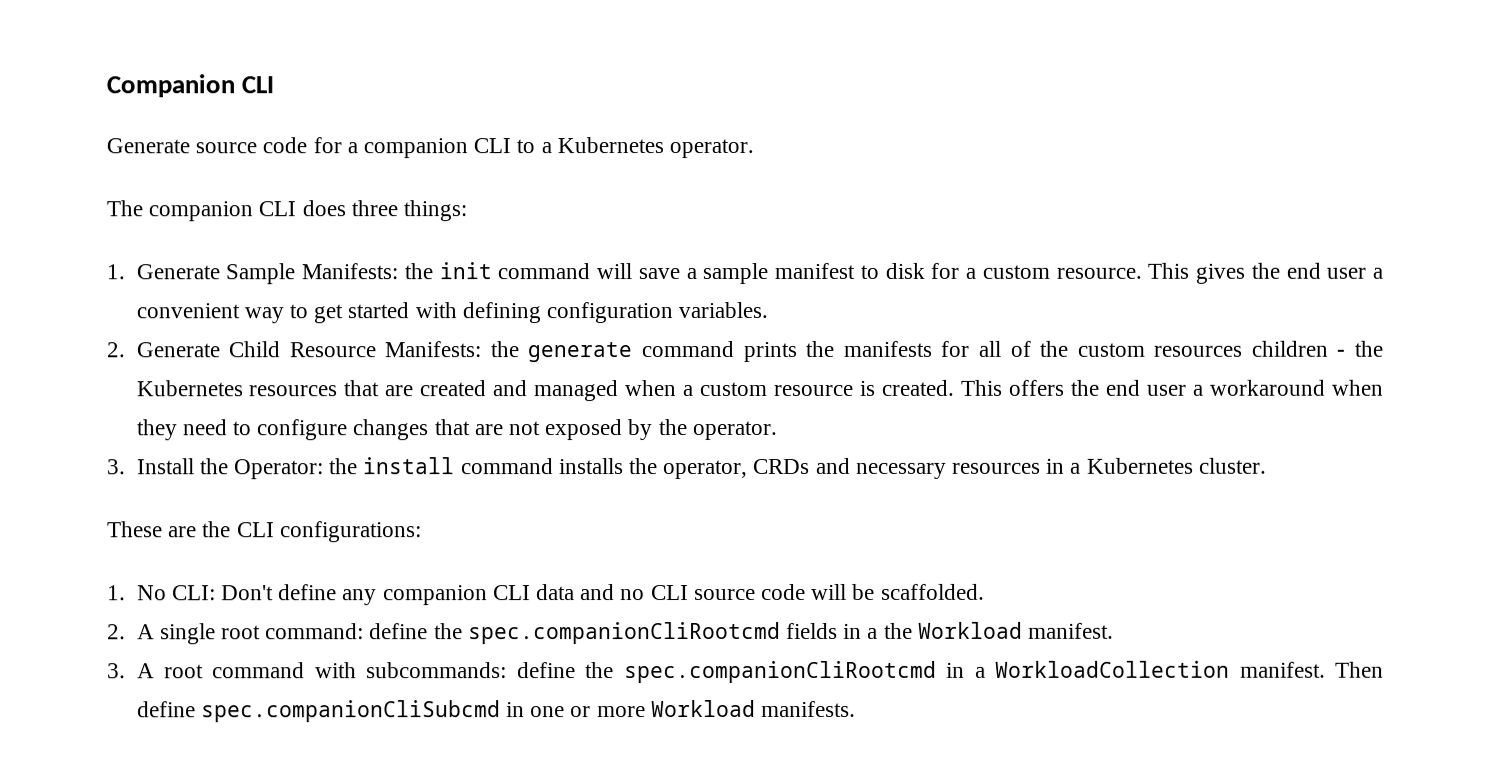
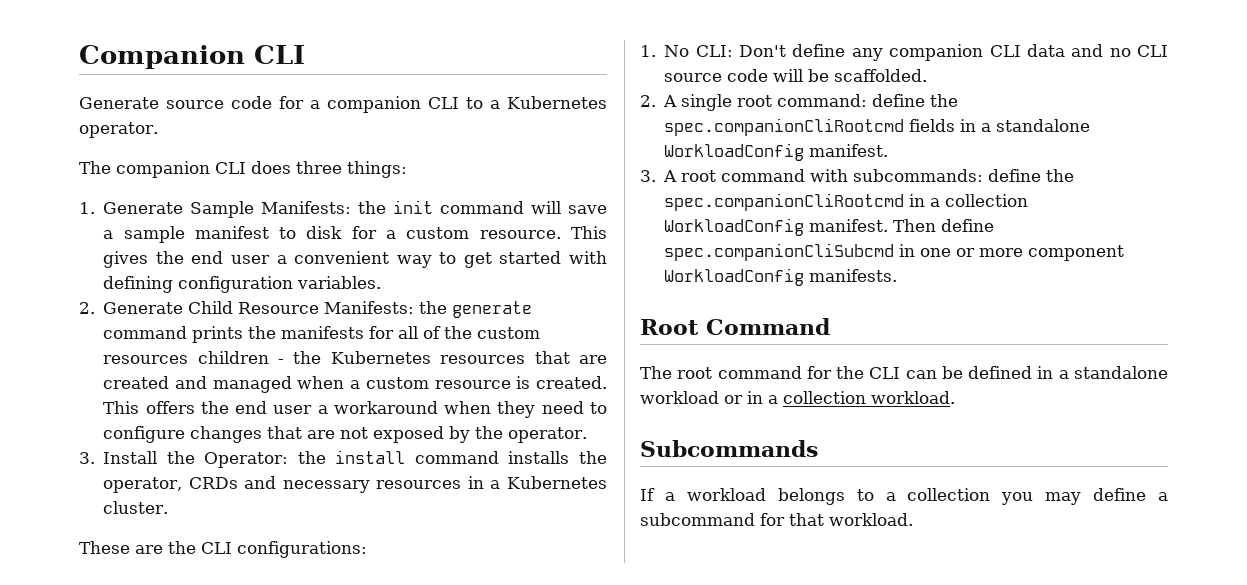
[883,621,1023,639] the Workload -> [996,119,1091,132] [664,143,805,161] standalone WorkloadConfig
[995,660,1231,678] WorkloadCollection -> [945,194,1029,207] [664,218,805,236] collection WorkloadConfig
[650,699,756,718] Workload -> [1028,245,1125,261] [664,268,805,286] component WorkloadConfig
(856, 708) none -> [640,318,830,335] [640,366,1168,379] [640,391,955,404] [640,440,818,457] [640,488,1168,505] [640,513,913,526] // Root Command // The root command for the CLI can be defined in a standalone workload or in a collection workload. // Subcommands // If a workload belongs to a collection you may define a subcommand for that workload.

